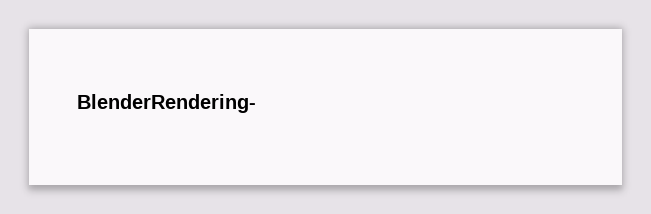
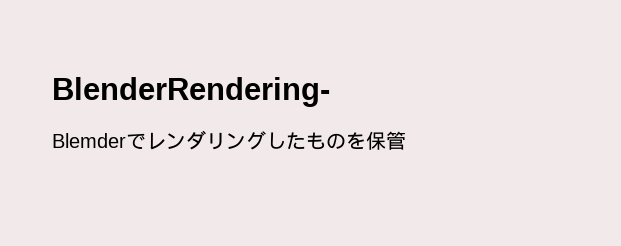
(256, 103) none -> [52,130,406,150] // Blemderでレンダリングしたものを保管

